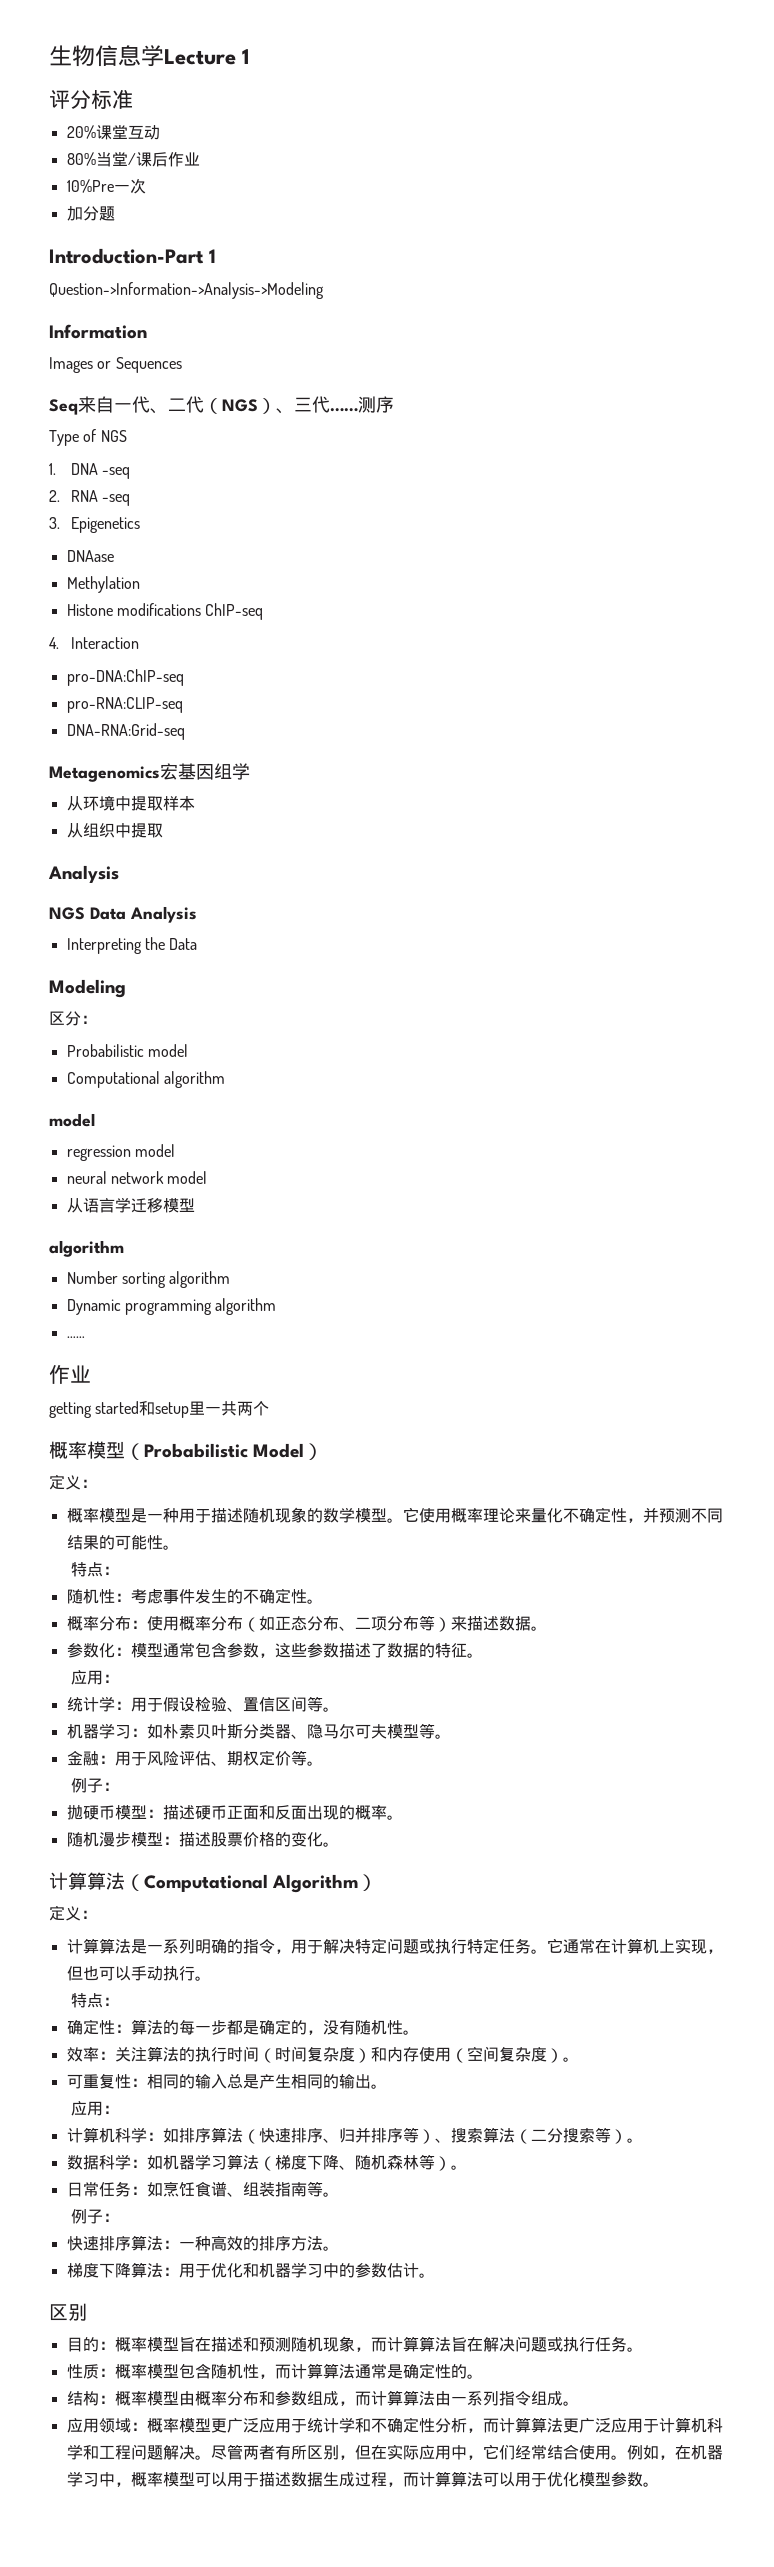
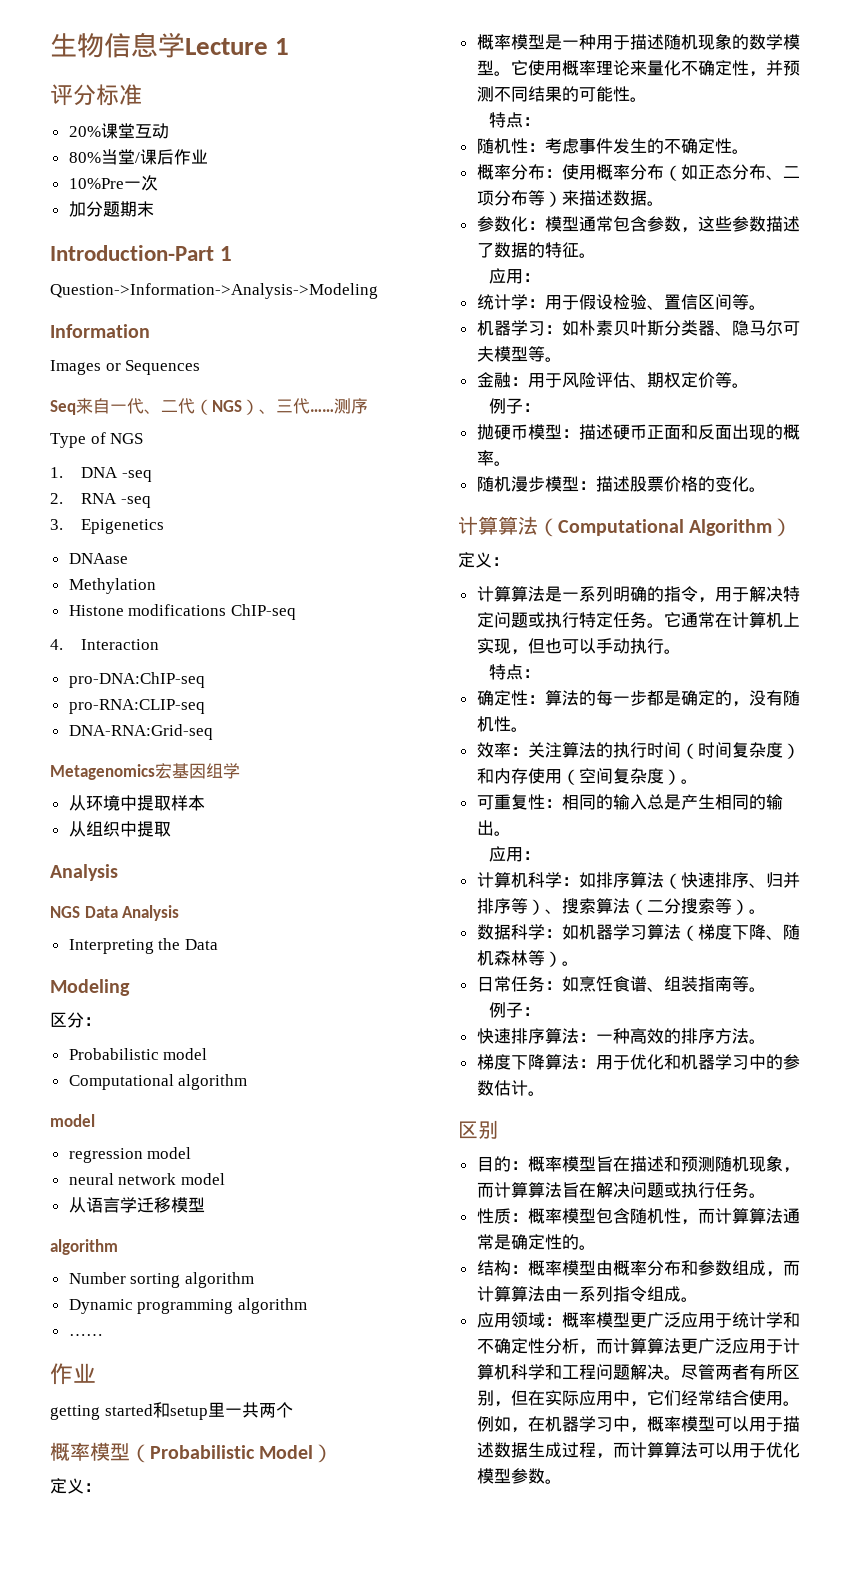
(115, 213) none -> [119,201,154,217] 期末

